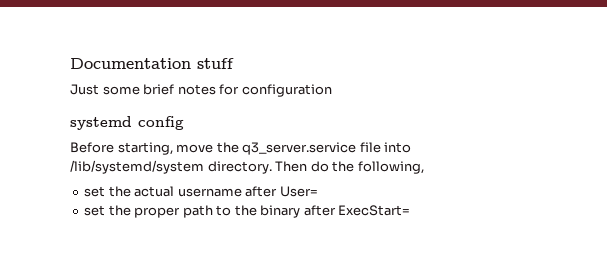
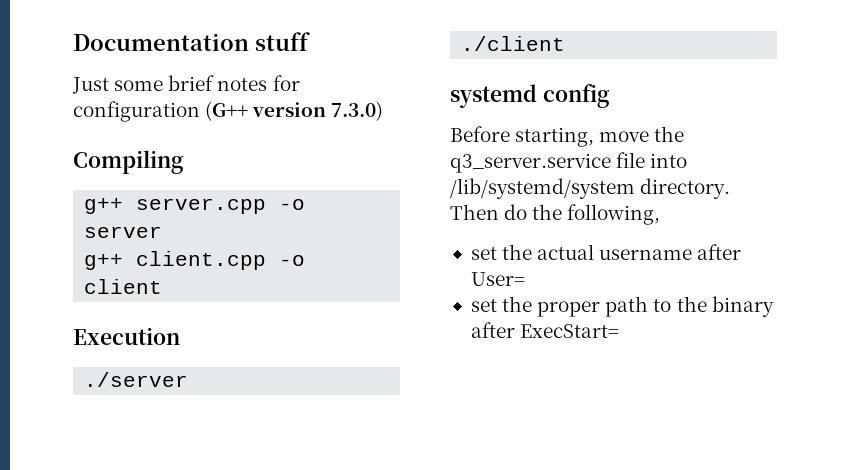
(332, 90) none -> [205,101,384,121] [73,150,184,174] [84,198,306,214] [84,226,163,238] [84,251,306,270] [84,279,163,294] [73,327,180,345] [84,372,189,387] [461,36,566,51] (G++ version 7.3.0) // Compiling // g++ server.cpp -o server // g++ client.cpp -o client // Execution // ./server // ./client

